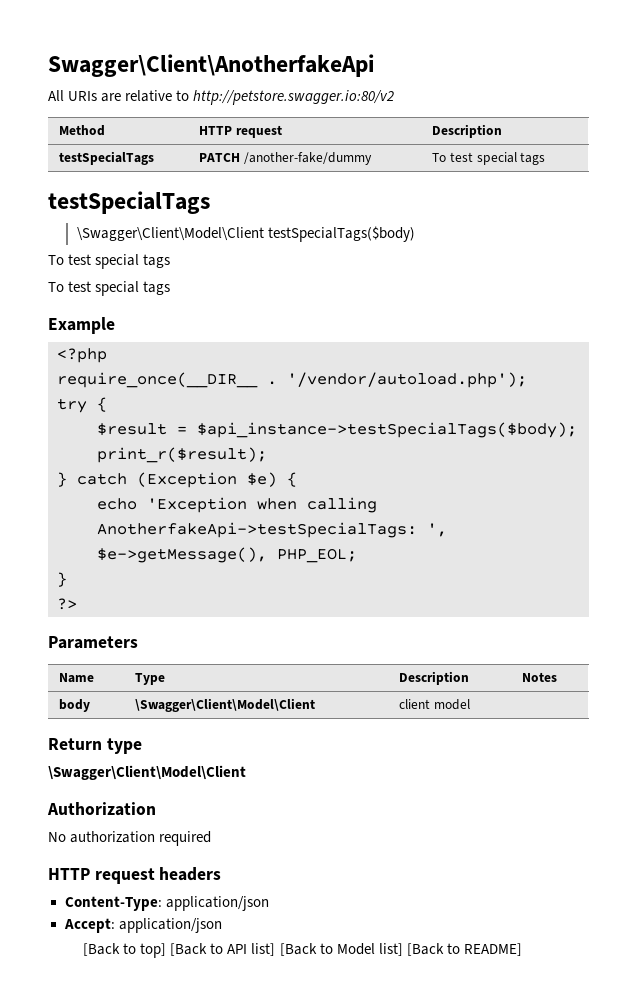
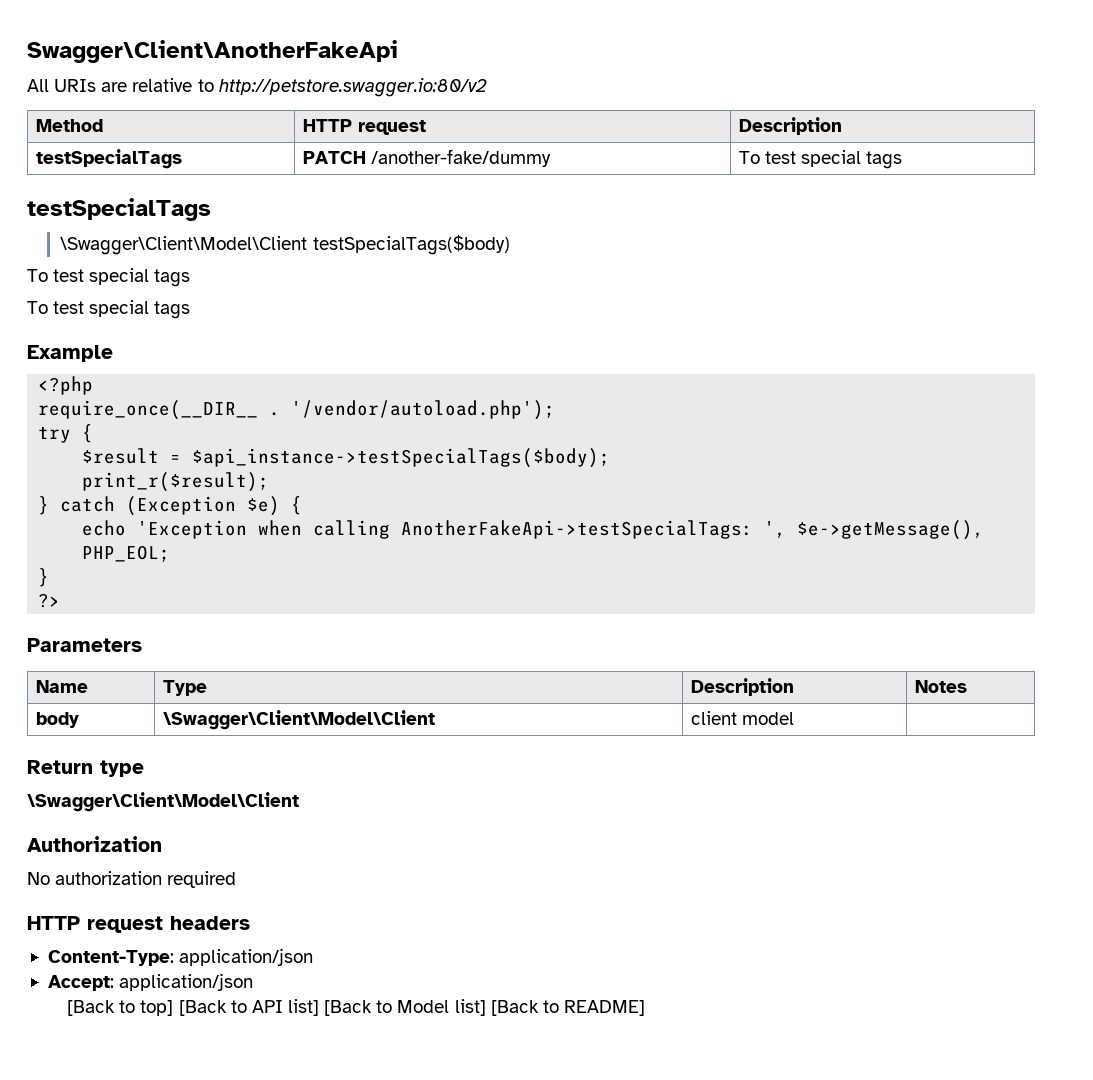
[48,54,374,77] Swagger\Client\AnotherfakeApi -> [27,40,398,63] Swagger\Client\AnotherFakeApi
[97,522,417,538] AnotherfakeApi->testSpecialTags: -> [401,520,754,539] AnotherFakeApi->testSpecialTags:

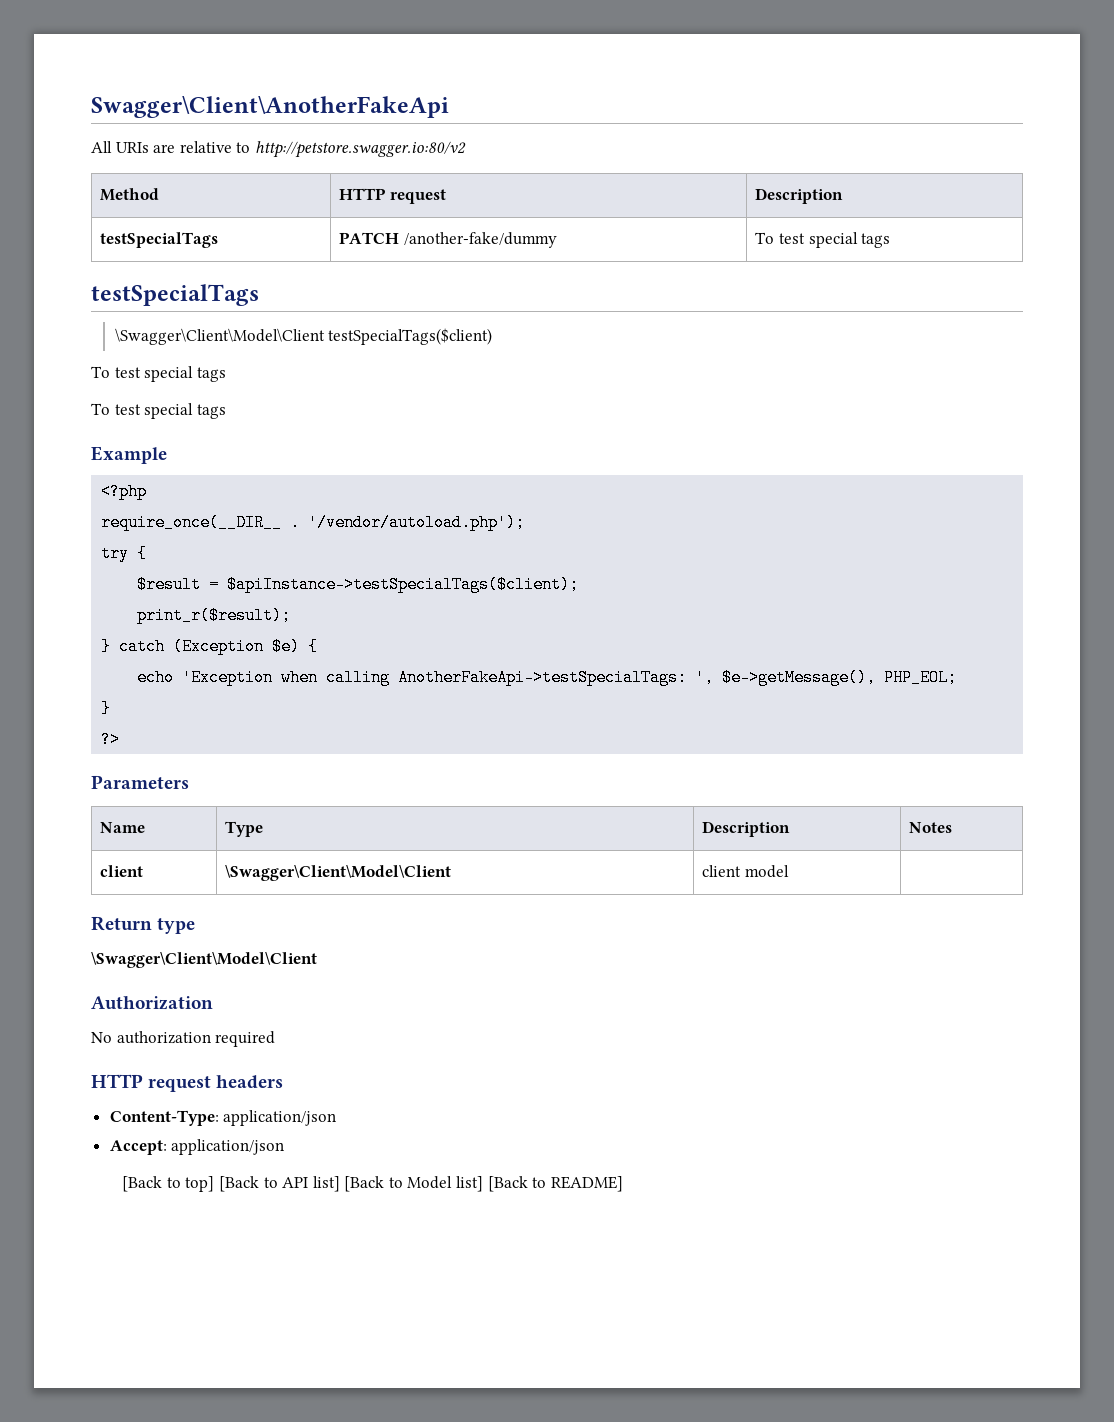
[312,235,510,255] testSpecialTags($body) -> [328,328,493,345] testSpecialTags($client)
[192,448,611,468] $api_instance->testSpecialTags($body); -> [227,576,580,593] $apiInstance->testSpecialTags($client);
[35,712,79,728] body -> [100,865,144,877] client

